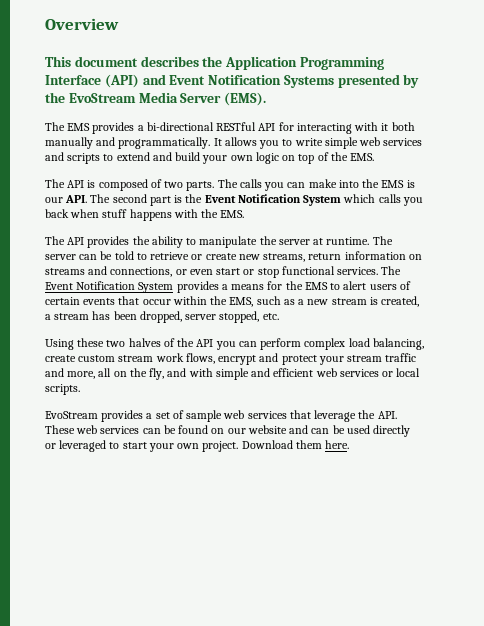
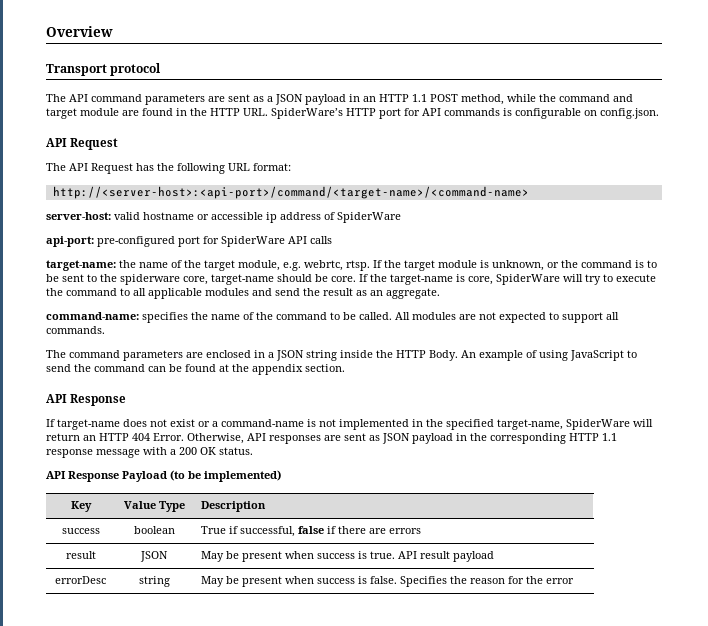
[45,56,384,70] [45,74,420,88] [45,92,267,106] [45,122,415,134] [45,137,423,149] [45,152,375,164] [45,179,415,191] [45,194,423,206] [45,209,245,221] [45,236,393,248] [45,251,422,262] [45,266,402,278] [45,281,411,293] [45,296,420,307] [45,311,279,323] [45,338,424,350] [45,353,417,365] [45,368,421,380] [45,384,80,395] [45,410,397,422] [45,425,411,437] [45,440,350,452] This document describes the Application Programming Interface (API) and Event Notification Systems presented by the EvoStream Media Server (EMS). // The EMS provides a bi-directional RESTful API for interacting with it both manually and programmatically. It allows you to write simple web services and scripts to extend and build your own logic on top of the EMS. // The API is composed of two parts. The calls you can make into the EMS is our API. The second part is the Event Notification System which calls you back when stuff happens with the EMS. // The API provides the ability to manipulate the server at runtime. The server can be told to retrieve or create new streams, return information on streams and connections, or even start or stop functional services. The Event Notification System provides a means for the EMS to alert users of certain events that occur within the EMS, such as a new stream is created, a stream has been dropped, server stopped, etc. // Using these two halves of the API you can perform complex load balancing, create custom stream work flows, encrypt and protect your stream traffic and more, all on the fly, and with simple and efficient web services or local scripts. // EvoStream provides a set of sample web services that leverage the API. These web services can be found on our website and can be used directly or leveraged to start your own project. Download them here. -> [46,63,162,76] [46,94,633,105] [46,108,659,119] [46,138,119,150] [46,163,291,174] [52,186,529,199] [46,212,401,223] [46,236,332,247] [46,260,657,271] [46,274,656,285] [46,288,440,299] [46,312,619,323] [46,326,105,334] [46,350,637,361] [46,364,345,375] [46,394,127,406] [46,419,653,430] [46,433,617,444] [46,447,253,458] [46,470,281,482] [70,501,92,512] [123,501,185,512] [201,501,267,512] [61,528,100,534] [133,526,175,534] [201,526,422,537] [65,551,96,559] [140,551,168,562] [201,551,495,562] [55,576,106,584] [138,576,170,587] [201,576,575,587] Transport protocol // The API command parameters are sent as a JSON payload in an HTTP 1.1 POST method, while the command and target module are found in the HTTP URL. SpiderWare’s HTTP port for API commands is configurable on config.json. // API Request // The API Request has the following URL format: // http://<server-host>:<api-port>/command/<target-name>/<command-name> // server-host: valid hostname or accessible ip address of SpiderWare // api-port: pre-configured port for SpiderWare API calls // target-name: the name of the target module, e.g. webrtc, rtsp. If the target module is unknown, or the command is to be sent to the spiderware core, target-name should be core. If the target-name is core, SpiderWare will try to execute the command to all applicable modules and send the result as an aggregate. // command-name: specifies the name of the command to be called. All modules are not expected to support all commands. // The command parameters are enclosed in a JSON string inside the HTTP Body. An example of using JavaScript to send the command can be found at the appendix section. // API Response // If target-name does not exist or a command-name is not implemented in the specified target-name, SpiderWare will return an HTTP 404 Error. Otherwise, API responses are sent as JSON payload in the corresponding HTTP 1.1 response message with a 200 OK status. // API Response Payload (to be implemented) // Key | Value Type | Description // success | boolean | True if successful, false if there are errors // result | JSON | May be present when success is true. API result payload // errorDesc | string | May be present when success is false. Specifies the reason for the error

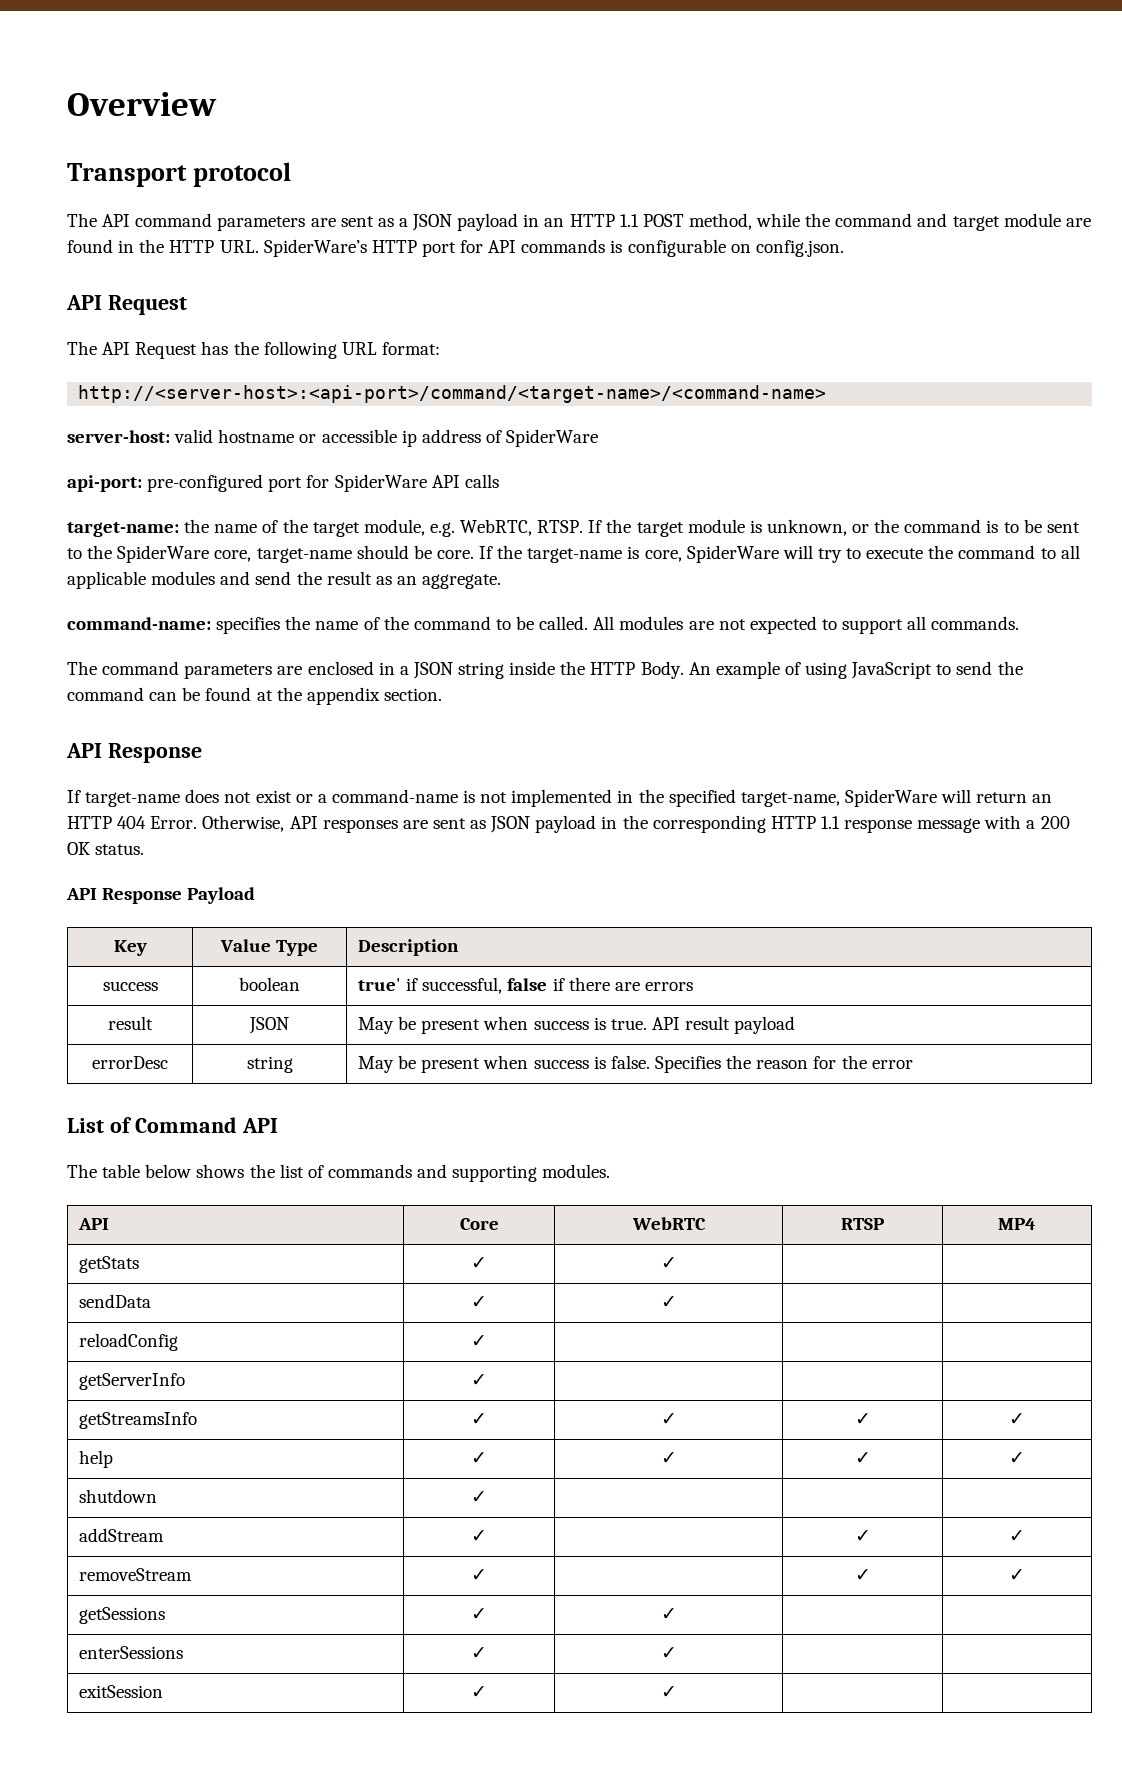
[304,260,370,271] webrtc, rtsp. -> [460,519,584,536] WebRTC, RTSP.
[120,274,180,285] spiderware -> [117,545,210,563] SpiderWare
[170,470,281,482] (to be implemented) -> (256, 895) none
[201,526,227,534] True -> [358,978,402,991] true'
(575, 581) none -> [67,1117,278,1133] [67,1164,611,1182] [78,1218,110,1230] [459,1218,499,1230] [631,1217,706,1230] [841,1218,884,1230] [998,1218,1036,1230] [79,1256,140,1273] [471,1257,487,1269] [660,1257,677,1269] [79,1294,152,1308] [471,1296,487,1308] [660,1296,677,1308] [79,1333,179,1351] [471,1335,487,1347] [79,1373,186,1390] [471,1374,487,1386] [79,1412,198,1429] [471,1413,487,1425] [660,1413,677,1425] [854,1413,871,1425] [1009,1413,1025,1425] [79,1450,114,1468] [471,1452,487,1464] [660,1452,677,1464] [854,1452,871,1464] [1009,1452,1025,1464] [79,1489,158,1503] [471,1491,487,1503] [79,1528,165,1542] [471,1530,487,1542] [854,1530,871,1542] [1009,1530,1025,1542] [79,1568,193,1581] [471,1569,487,1581] [854,1569,871,1581] [1009,1569,1025,1581] [79,1607,166,1624] [471,1608,487,1620] [660,1608,677,1620] [79,1646,184,1659] [471,1647,487,1659] [660,1647,677,1659] [79,1685,164,1698] [471,1686,487,1698] [660,1686,677,1698] // List of Command API // The table below shows the list of commands and supporting modules. // API | Core | WebRTC | RTSP | MP4 // getStats | ✓ | ✓ | | // sendData | ✓ | ✓ | | // reloadConfig | ✓ | | | // getServerInfo | ✓ | | | // getStreamsInfo | ✓ | ✓ | ✓ | ✓ // help | ✓ | ✓ | ✓ | ✓ // shutdown | ✓ | | | // addStream | ✓ | | ✓ | ✓ // removeStream | ✓ | | ✓ | ✓ // getSessions | ✓ | ✓ | | // enterSessions | ✓ | ✓ | | // exitSession | ✓ | ✓ | |

